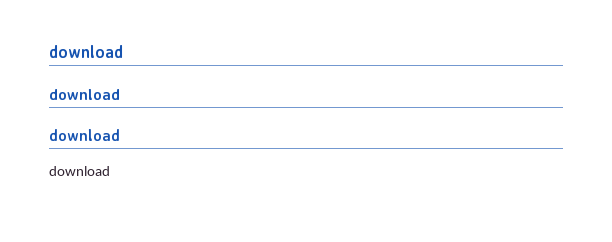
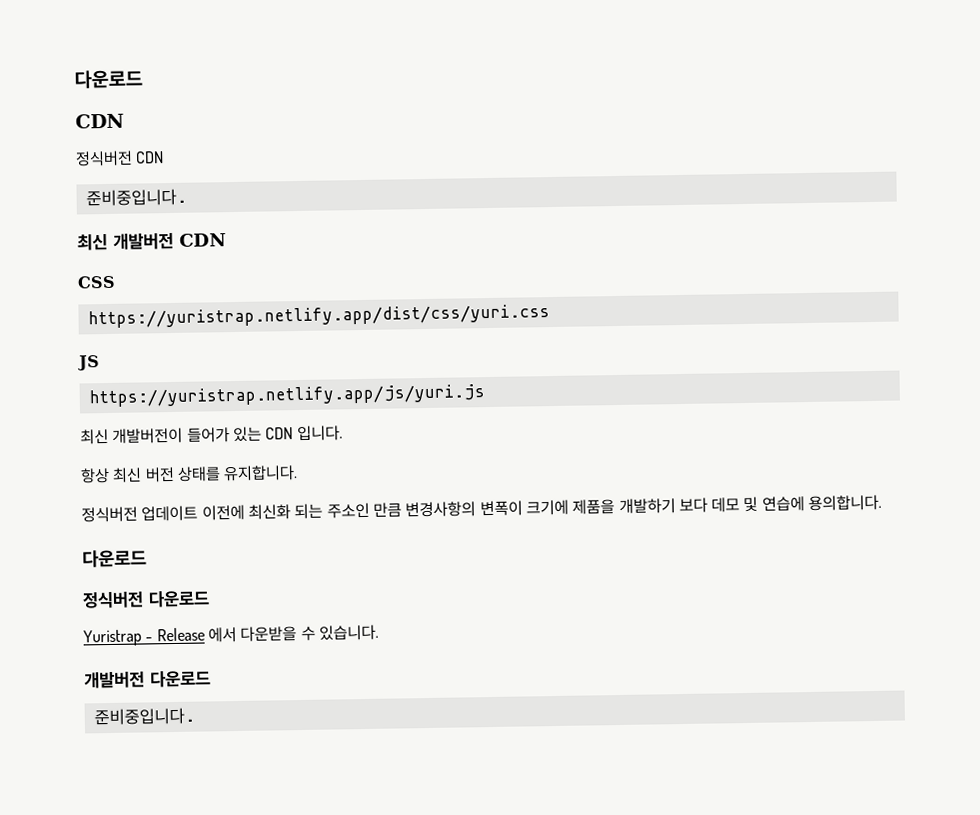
[49,45,123,58] [49,89,120,100] [49,129,120,141] [49,166,110,176] download // download // download // download -> [74,69,143,89] [75,113,124,129] [75,150,165,167] [85,188,187,207] [77,232,226,251] [77,275,116,289] [87,304,550,329] [77,355,100,371] [88,384,485,408] [80,425,343,445] [80,465,299,484] [81,494,883,523] [82,549,147,568] [82,590,210,609] [83,624,379,647] [84,670,211,689] [93,707,195,726] 다운로드 // CDN // 정식버전 CDN // 준비중입니다. // 최신 개발버전 CDN // CSS // https://yuristrap.netlify.app/dist/css/yuri.css // JS // https://yuristrap.netlify.app/js/yuri.js // 최신 개발버전이 들어가 있는 CDN 입니다. // 항상 최신 버전 상태를 유지합니다. // 정식버전 업데이트 이전에 최신화 되는 주소인 만큼 변경사항의 변폭이 크기에 제품을 개발하기 보다 데모 및 연습에 용의합니다. // 다운로드 // 정식버전 다운로드 // Yuristrap - Release 에서 다운받을 수 있습니다. // 개발버전 다운로드 // 준비중입니다.

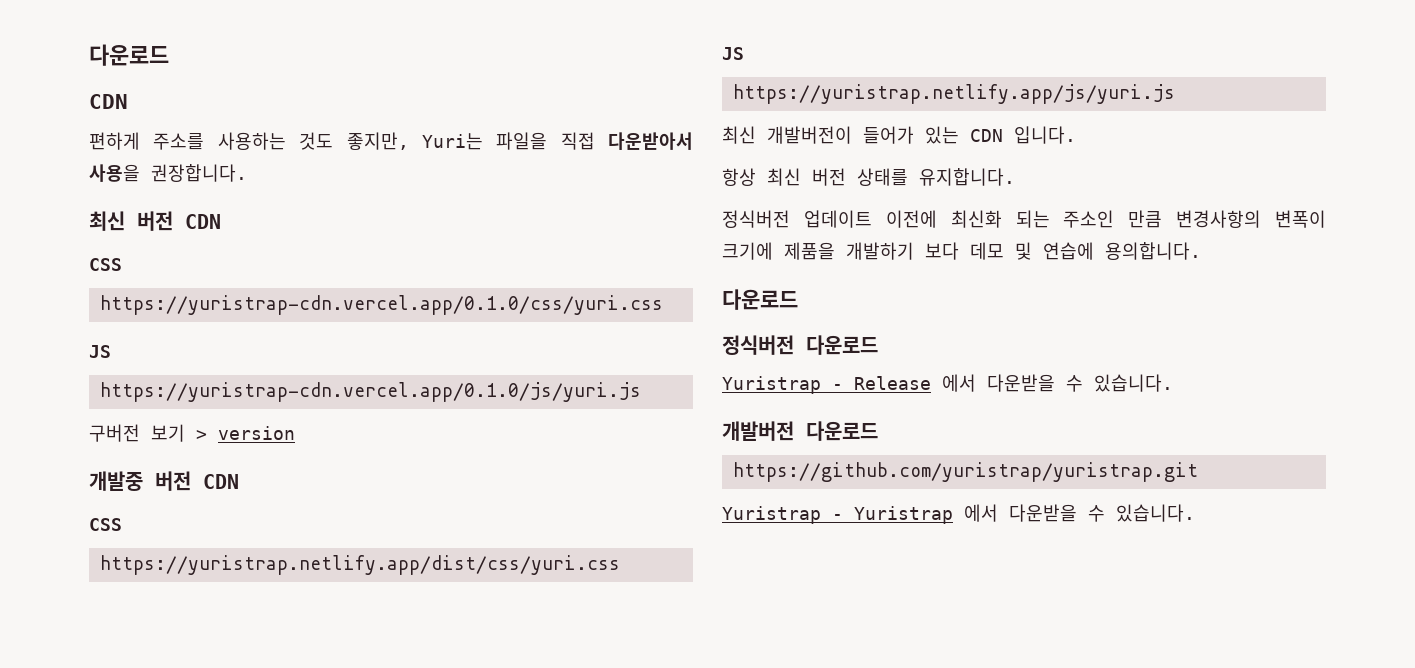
[75,150,165,167] [85,188,187,207] [77,232,174,251] 정식버전 CDN // 준비중입니다. // 최신 개발버전 -> [89,132,693,150] [89,164,247,182] [89,211,221,231] [89,258,122,271] [99,295,663,315] [89,345,111,358] [99,382,641,402] [89,424,295,442] [89,471,191,491] 편하게 주소를 사용하는 것도 좋지만, Yuri는 파일을 직접 다운받아서 사용을 권장합니다. // 최신 버전 CDN // CSS // https://yuristrap-cdn.vercel.app/0.1.0/css/yuri.css // JS // https://yuristrap-cdn.vercel.app/0.1.0/js/yuri.js // 구버전 보기 > version // 개발중 버전
[93,707,195,726] 준비중입니다. -> [732,462,1198,482] [722,504,1195,524] https://github.com/yuristrap/yuristrap.git // Yuristrap - Yuristrap 에서 다운받을 수 있습니다.

